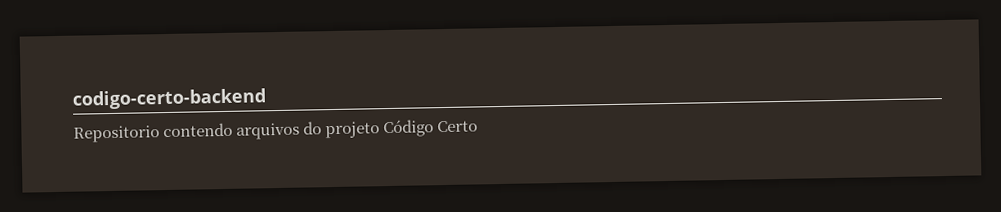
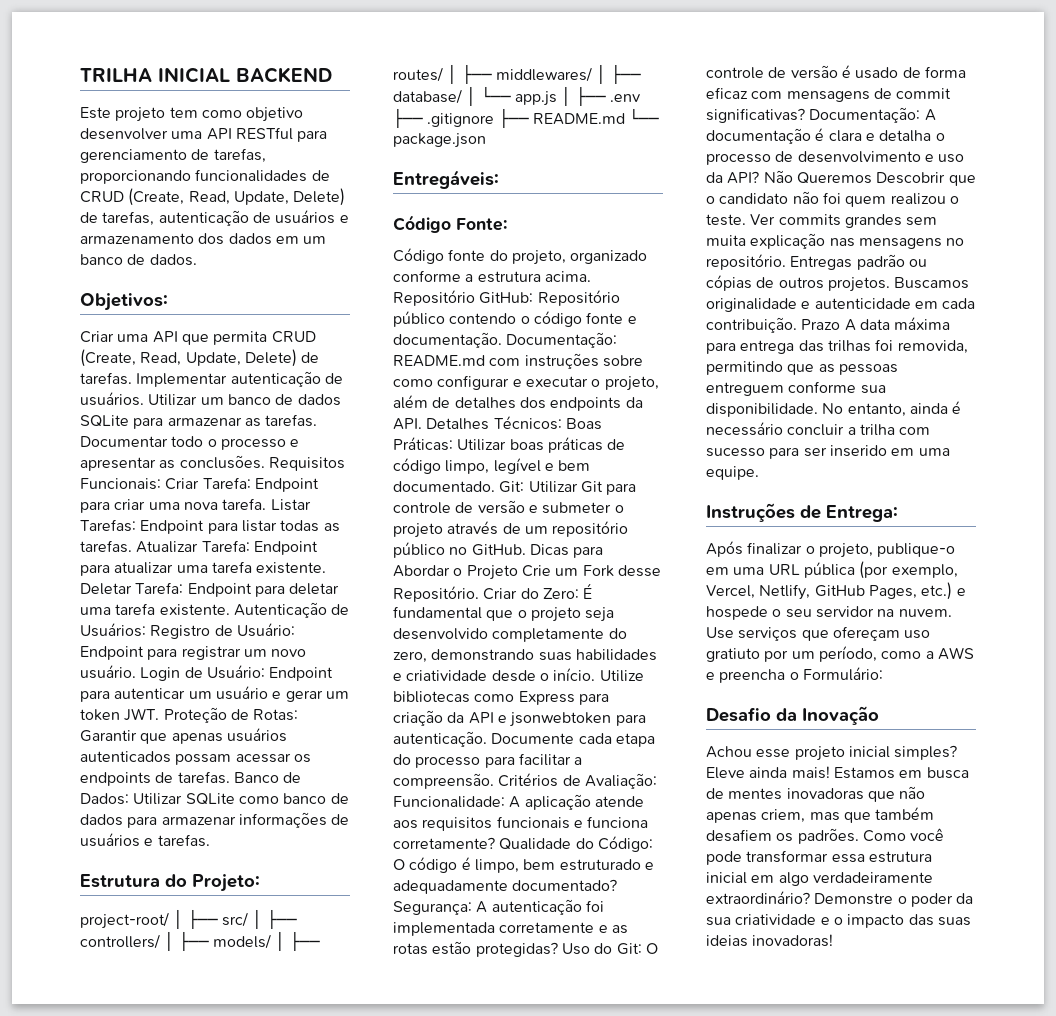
[72,88,266,110] [73,119,479,143] codigo-certo-backend // Repositorio contendo arquivos do projeto Código Certo -> [80,67,332,83] [80,107,304,122] [80,127,328,142] [80,148,266,163] [80,169,330,184] [80,188,346,206] [80,210,349,226] [80,233,327,245] [80,254,197,266] [80,293,168,311] [80,331,316,345] [80,349,320,367] [80,371,343,387] [80,392,341,406] [80,414,318,429] [80,436,300,450] [80,455,345,471] [80,477,319,492] [80,498,311,513] [80,519,340,534] [80,540,318,555] [80,561,327,576] [80,582,340,597] [80,602,350,618] [80,623,295,639] [80,646,307,660] [80,665,334,681] [80,686,349,702] [80,707,299,723] [80,728,287,744] [80,751,311,765] [80,771,302,786] [80,793,349,805] [80,812,350,828] [80,833,210,847] [80,874,260,892] [80,909,297,929] [80,931,320,951] [393,64,641,84] [393,86,640,106] [393,108,660,128] [393,133,486,148] [393,170,499,189] [393,215,507,233] [393,248,648,265] [393,270,591,283] [393,290,620,306] [393,311,637,327] [393,332,618,348] [393,353,643,369] [393,375,659,391] [393,395,643,411] [393,416,602,430] [393,437,626,453] [393,458,591,474] [393,481,637,495] [393,500,624,514] [393,521,629,538] [393,542,604,558] [393,565,661,580] [393,583,593,602] [393,606,615,622] [393,628,627,642] [393,649,657,663] [393,668,644,682] [393,691,609,705] [393,710,646,727] [393,731,655,747] [393,753,583,768] [393,773,657,789] [393,794,644,810] [393,816,649,831] [393,836,653,852] [393,857,654,873] [393,879,618,894] [393,899,604,915] [393,922,628,936] [393,941,658,957] [706,65,966,79] [706,87,952,102] [706,107,936,123] [706,128,945,144] [706,151,965,165] [706,170,976,186] [706,191,959,207] [706,214,938,228] [706,233,965,249] [706,254,927,270] [706,275,970,292] [706,298,976,312] [706,317,951,333] [706,339,968,354] [706,361,898,375] [706,381,886,396] [706,401,962,417] [706,422,931,436] [706,445,950,459] [706,466,759,480] [706,503,898,522] [706,541,956,558] [706,561,958,579] [706,582,966,600] [706,606,952,620] [706,626,931,641] [706,646,974,662] [706,667,883,683] [706,706,879,725] [706,745,958,761] [706,766,969,779] [706,786,926,802] [706,807,935,823] [706,828,945,844] [706,850,932,865] [706,872,933,886] [706,891,974,907] [706,914,971,928] [706,934,834,947] TRILHA INICIAL BACKEND // Este projeto tem como objetivo desenvolver uma API RESTful para gerenciamento de tarefas, proporcionando funcionalidades de CRUD (Create, Read, Update, Delete) de tarefas, autenticação de usuários e armazenamento dos dados em um banco de dados. // Objetivos: // Criar uma API que permita CRUD (Create, Read, Update, Delete) de tarefas. Implementar autenticação de usuários. Utilizar um banco de dados SQLite para armazenar as tarefas. Documentar todo o processo e apresentar as conclusões. Requisitos Funcionais: Criar Tarefa: Endpoint para criar uma nova tarefa. Listar Tarefas: Endpoint para listar todas as tarefas. Atualizar Tarefa: Endpoint para atualizar uma tarefa existente. Deletar Tarefa: Endpoint para deletar uma tarefa existente. Autenticação de Usuários: Registro de Usuário: Endpoint para registrar um novo usuário. Login de Usuário: Endpoint para autenticar um usuário e gerar um token JWT. Proteção de Rotas: Garantir que apenas usuários autenticados possam acessar os endpoints de tarefas. Banco de Dados: Utilizar SQLite como banco de dados para armazenar informações de usuários e tarefas. // Estrutura do Projeto: // project-root/ │ ├── src/ │ ├── controllers/ │ ├── models/ │ ├── routes/ │ ├── middlewares/ │ ├── database/ │ └── app.js │ ├── .env ├── .gitignore ├── README.md └── package.json // Entregáveis: // Código Fonte: // Código fonte do projeto, organizado conforme a estrutura acima. Repositório GitHub: Repositório público contendo o código fonte e documentação. Documentação: README.md com instruções sobre como configurar e executar o projeto, além de detalhes dos endpoints da API. Detalhes Técnicos: Boas Práticas: Utilizar boas práticas de código limpo, legível e bem documentado. Git: Utilizar Git para controle de versão e submeter o projeto através de um repositório público no GitHub. Dicas para Abordar o Projeto Crie um Fork desse Repositório. Criar do Zero: É fundamental que o projeto seja desenvolvido completamente do zero, demonstrando suas habilidades e criatividade desde o início. Utilize bibliotecas como Express para criação da API e jsonwebtoken para autenticação. Documente cada etapa do processo para facilitar a compreensão. Critérios de Avaliação: Funcionalidade: A aplicação atende aos requisitos funcionais e funciona corretamente? Qualidade do Código: O código é limpo, bem estruturado e adequadamente documentado? Segurança: A autenticação foi implementada corretamente e as rotas estão protegidas? Uso do Git: O controle de versão é usado de forma eficaz com mensagens de commit significativas? Documentação: A documentação é clara e detalha o processo de desenvolvimento e uso da API? Não Queremos Descobrir que o candidato não foi quem realizou o teste. Ver commits grandes sem muita explicação nas mensagens no repositório. Entregas padrão ou cópias de outros projetos. Buscamos originalidade e autenticidade em cada contribuição. Prazo A data máxima para entrega das trilhas foi removida, permitindo que as pessoas entreguem conforme sua disponibilidade. No entanto, ainda é necessário concluir a trilha com sucesso para ser inserido em uma equipe. // Instruções de Entrega: // Após finalizar o projeto, publique-o em uma URL pública (por exemplo, Vercel, Netlify, GitHub Pages, etc.) e hospede o seu servidor na nuvem. Use serviços que ofereçam uso gratiuto por um período, como a AWS e preencha o Formulário: // Desafio da Inovação // Achou esse projeto inicial simples? Eleve ainda mais! Estamos em busca de mentes inovadoras que não apenas criem, mas que também desafiem os padrões. Como você pode transformar essa estrutura inicial em algo verdadeiramente extraordinário? Demonstre o poder da sua criatividade e o impacto das suas ideias inovadoras!

